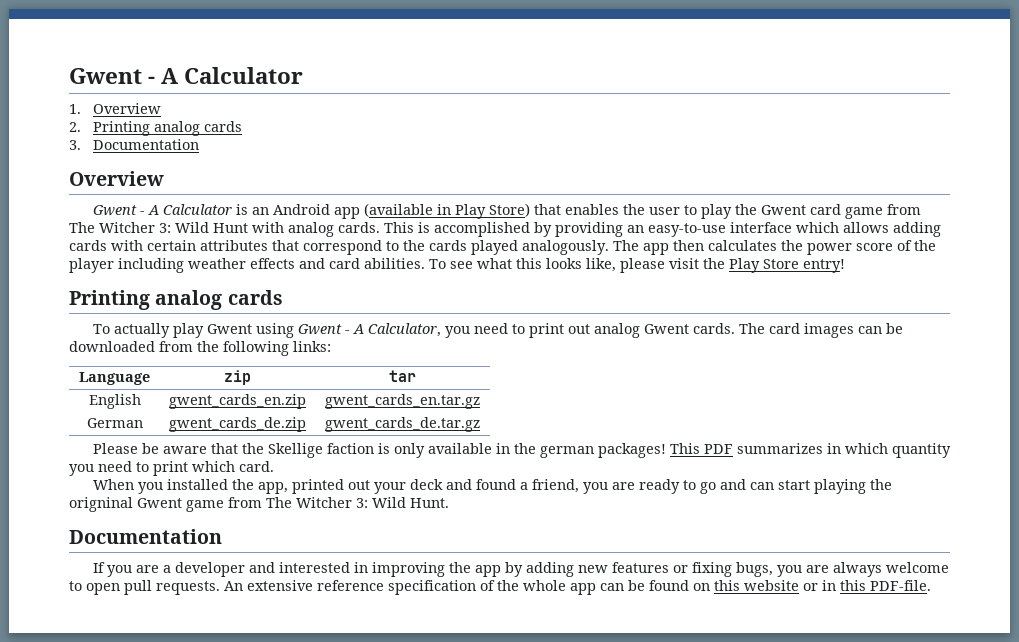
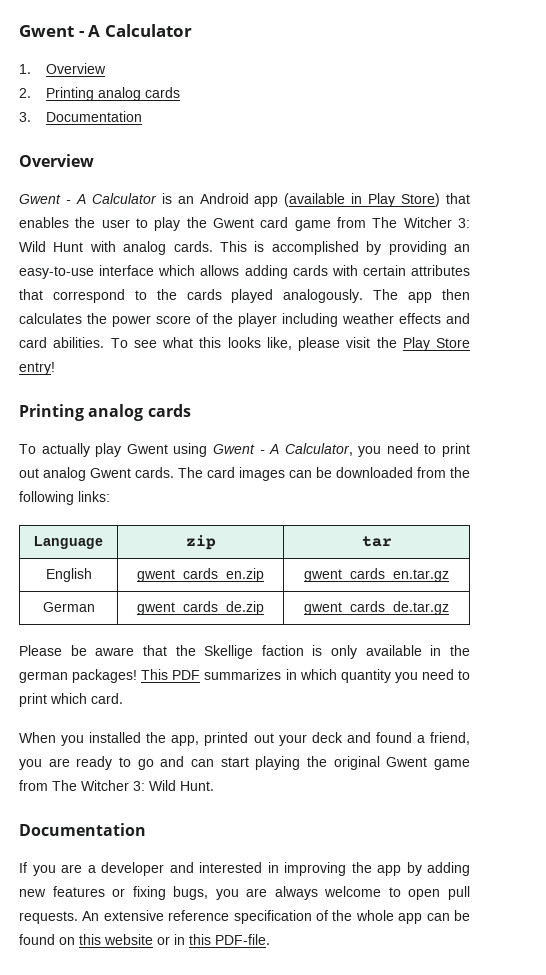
[69,497,133,512] origninal -> [333,756,380,770] original

